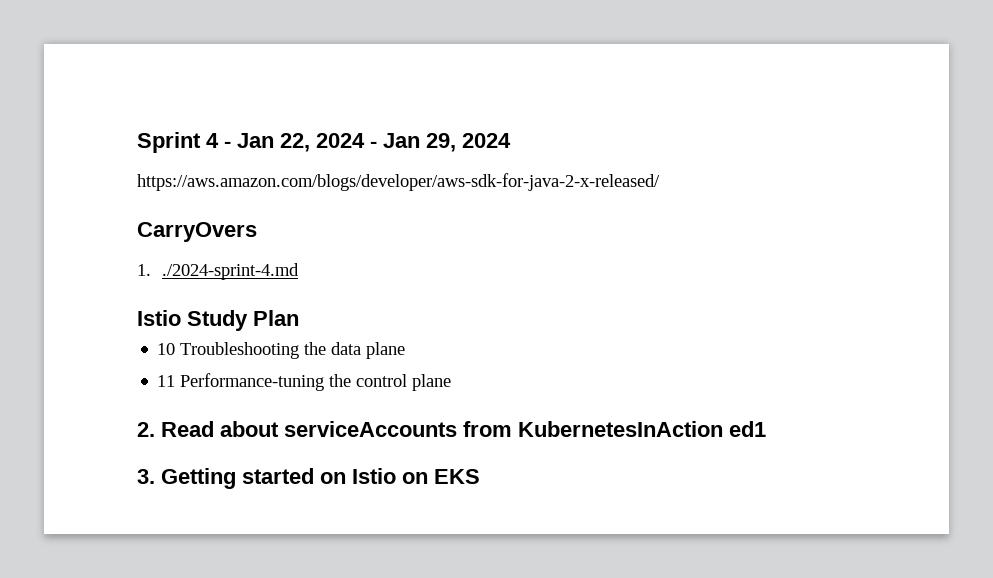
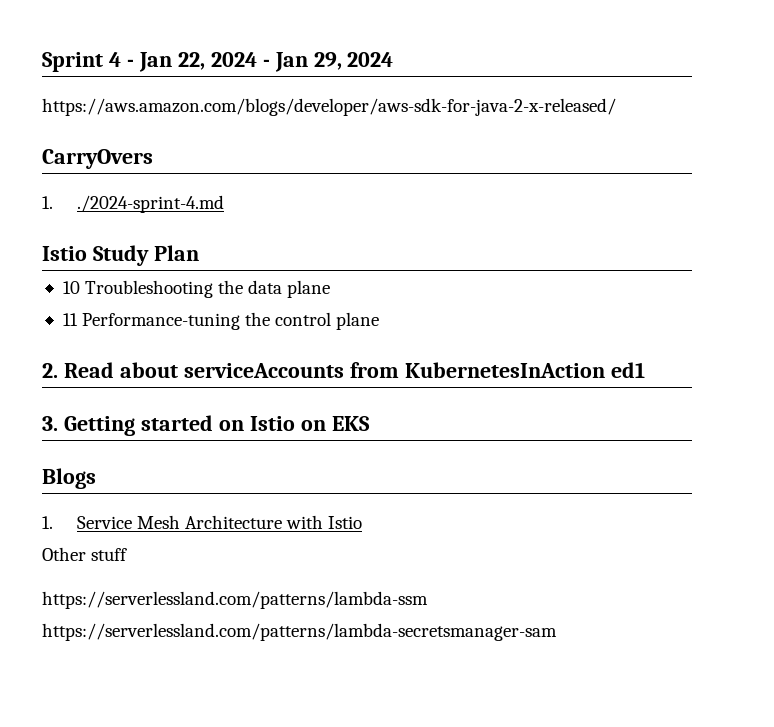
(480, 476) none -> [42,468,96,489] [42,515,363,529] [42,547,128,561] [42,591,428,609] [42,623,557,641] // Blogs // 1. Service Mesh Architecture with Istio // Other stuff // https://serverlessland.com/patterns/lambda-ssm https://serverlessland.com/patterns/lambda-secretsmanager-sam

